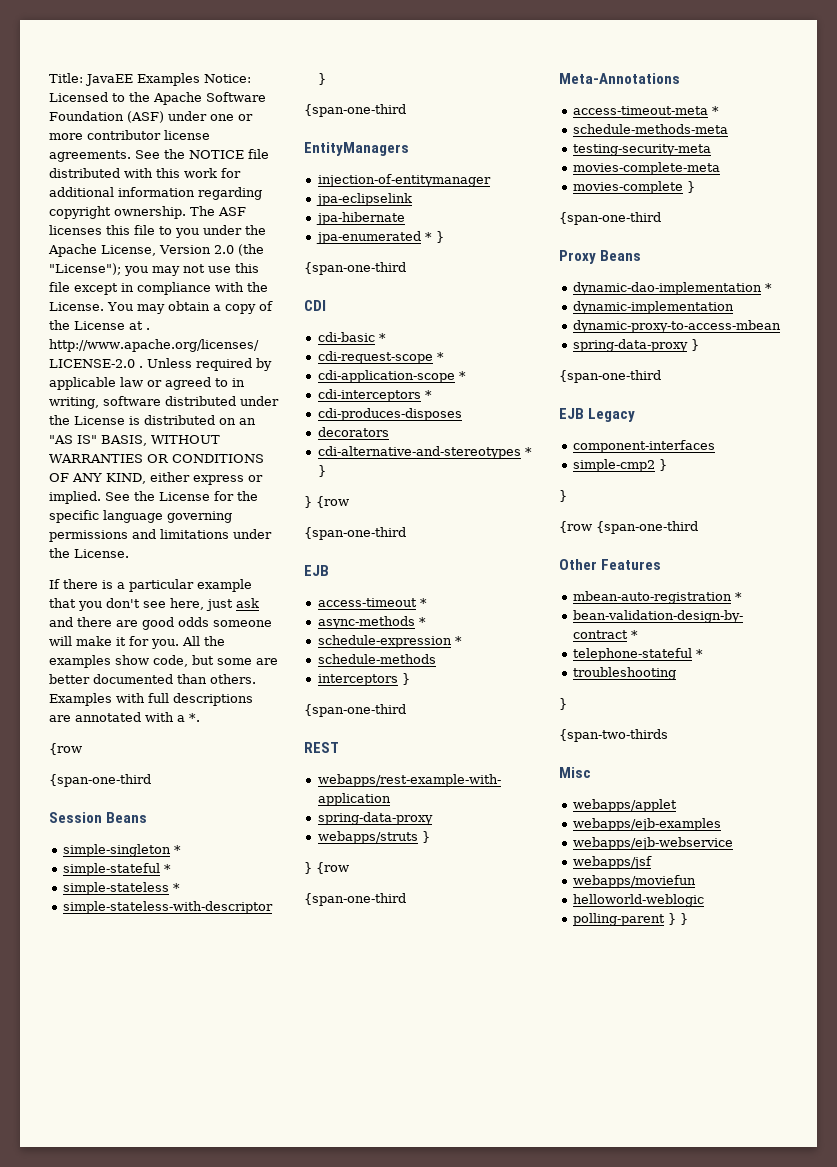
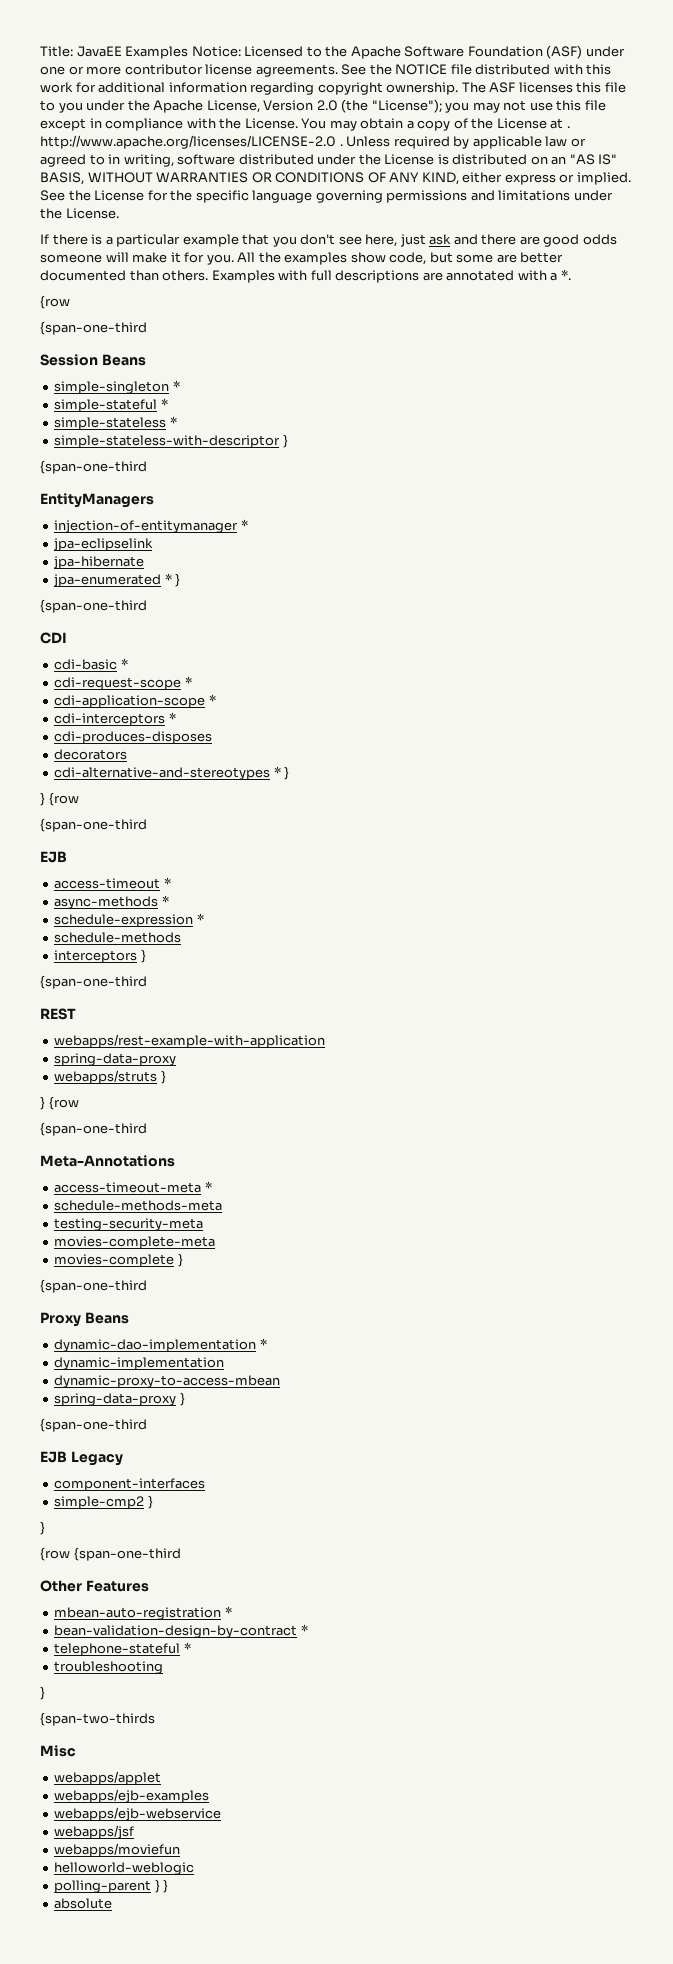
(491, 180) none -> [240,519,248,530] *
(688, 919) none -> [54,1898,113,1909] // absolute

